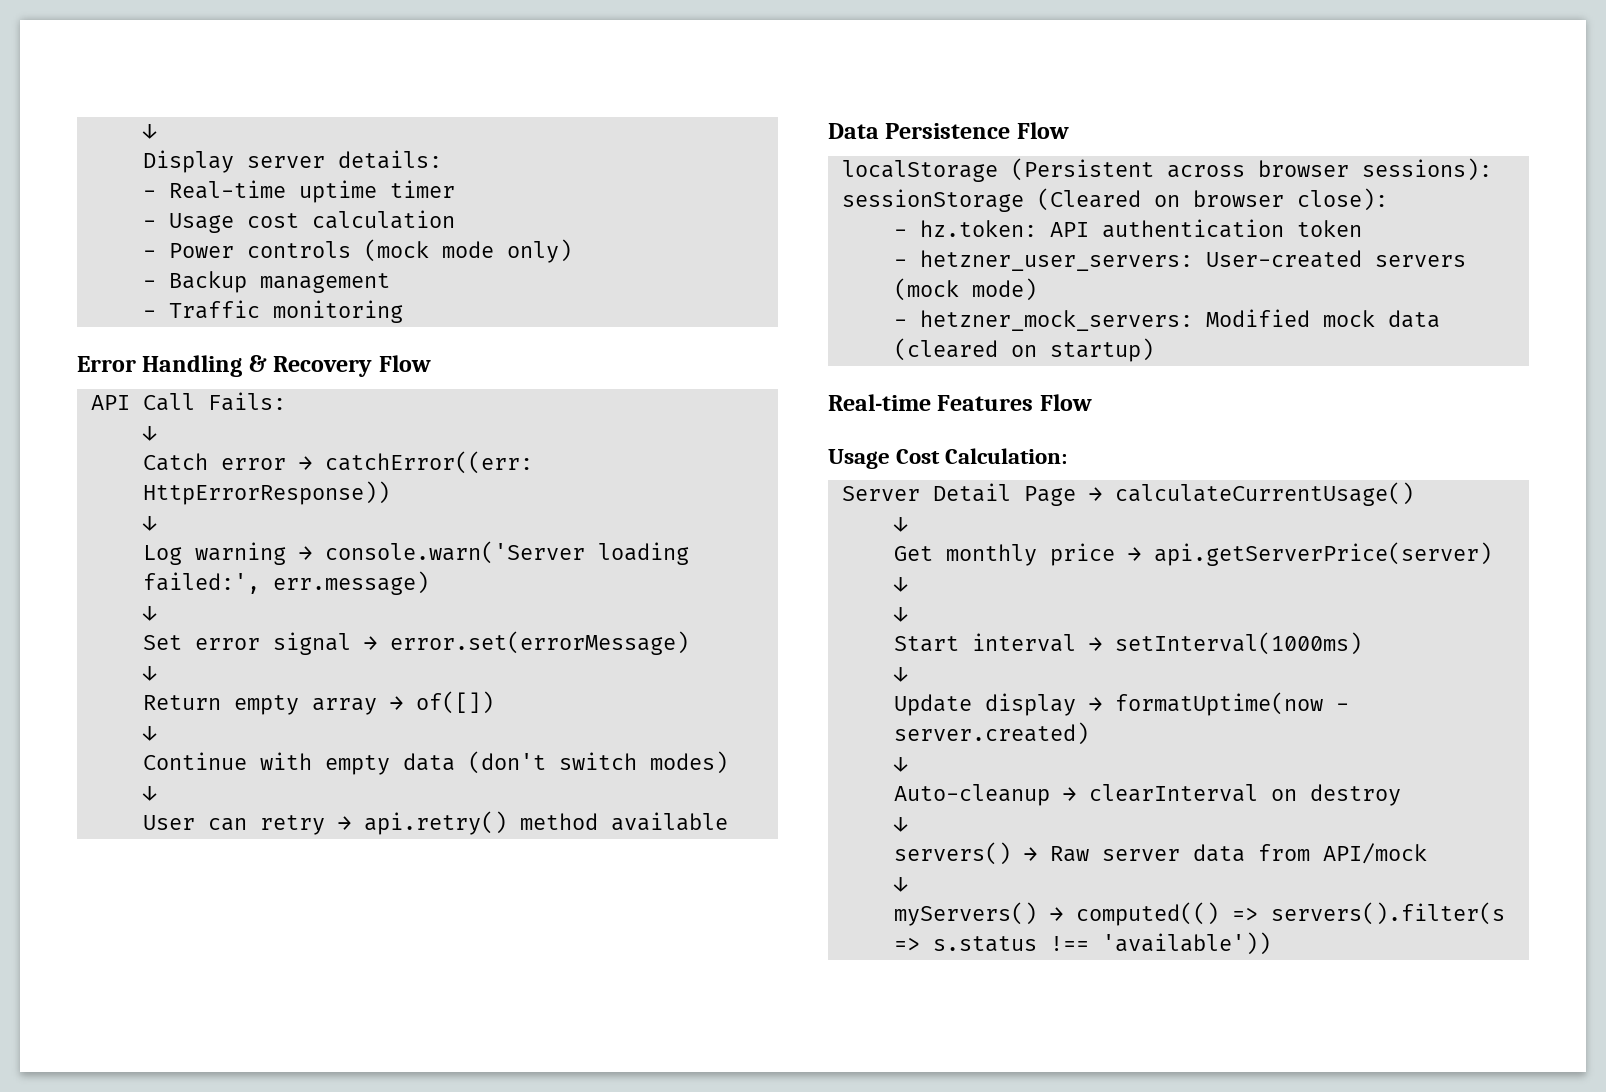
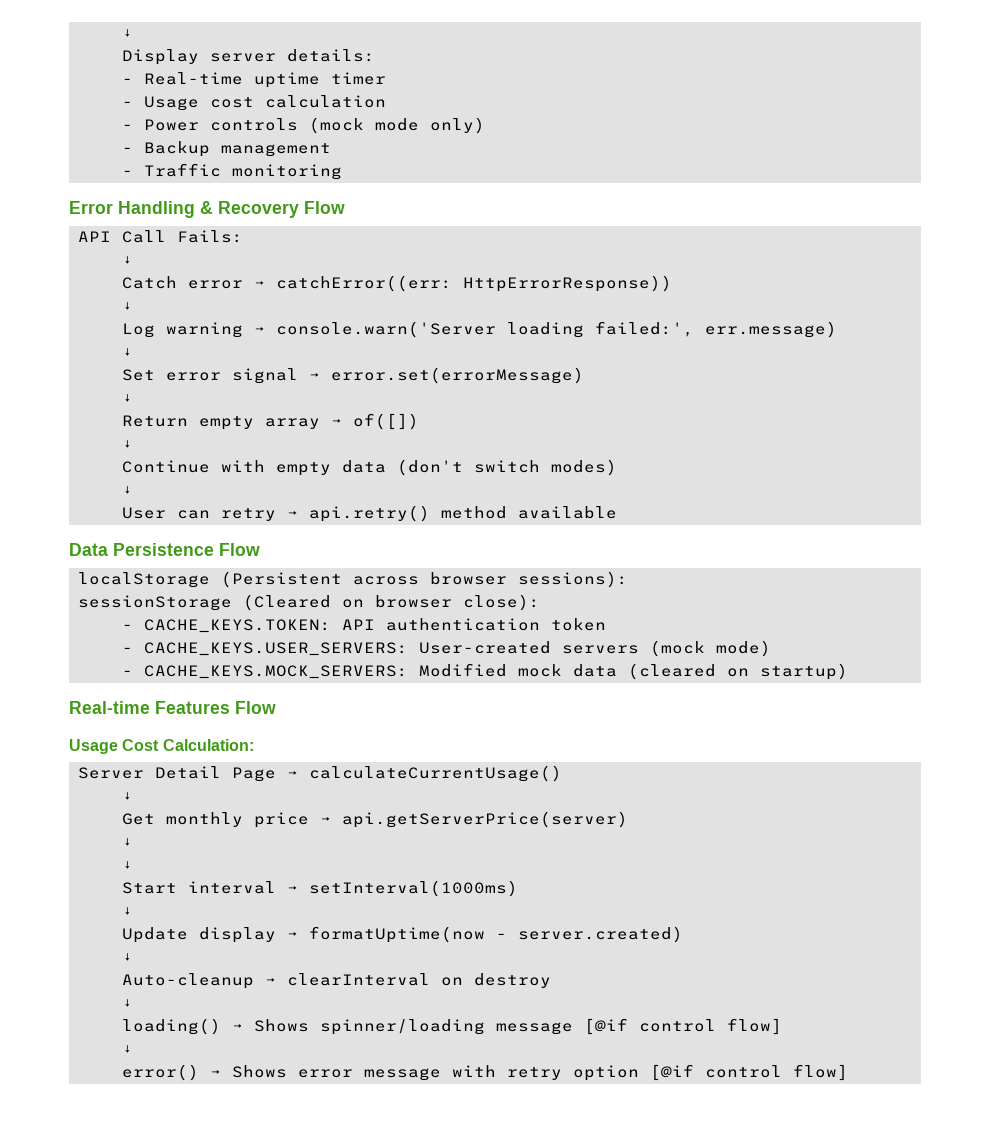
[919,220,1037,237] hz.token: -> [144,619,331,633] CACHE_KEYS.TOKEN:
[919,250,1193,271] hetzner_user_servers: -> [144,642,408,656] CACHE_KEYS.USER_SERVERS:
[919,310,1193,331] hetzner_mock_servers: -> [144,665,408,679] CACHE_KEYS.MOCK_SERVERS:
[893,842,1427,865] [892,877,908,892] [893,902,1505,926] [893,932,1271,955] servers() → Raw server data from API/mock // ↓ // myServers() → computed(() => servers().filter(s => s.status !== 'available')) -> [122,1018,782,1035] [122,1045,133,1054] [122,1064,848,1081] loading() → Shows spinner/loading message [@if control flow] // ↓ // error() → Shows error message with retry option [@if control flow]

